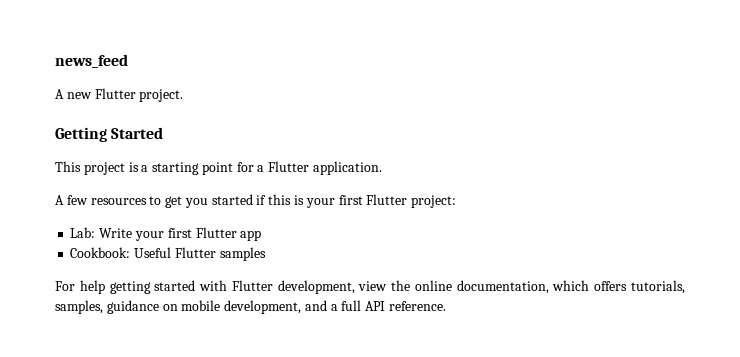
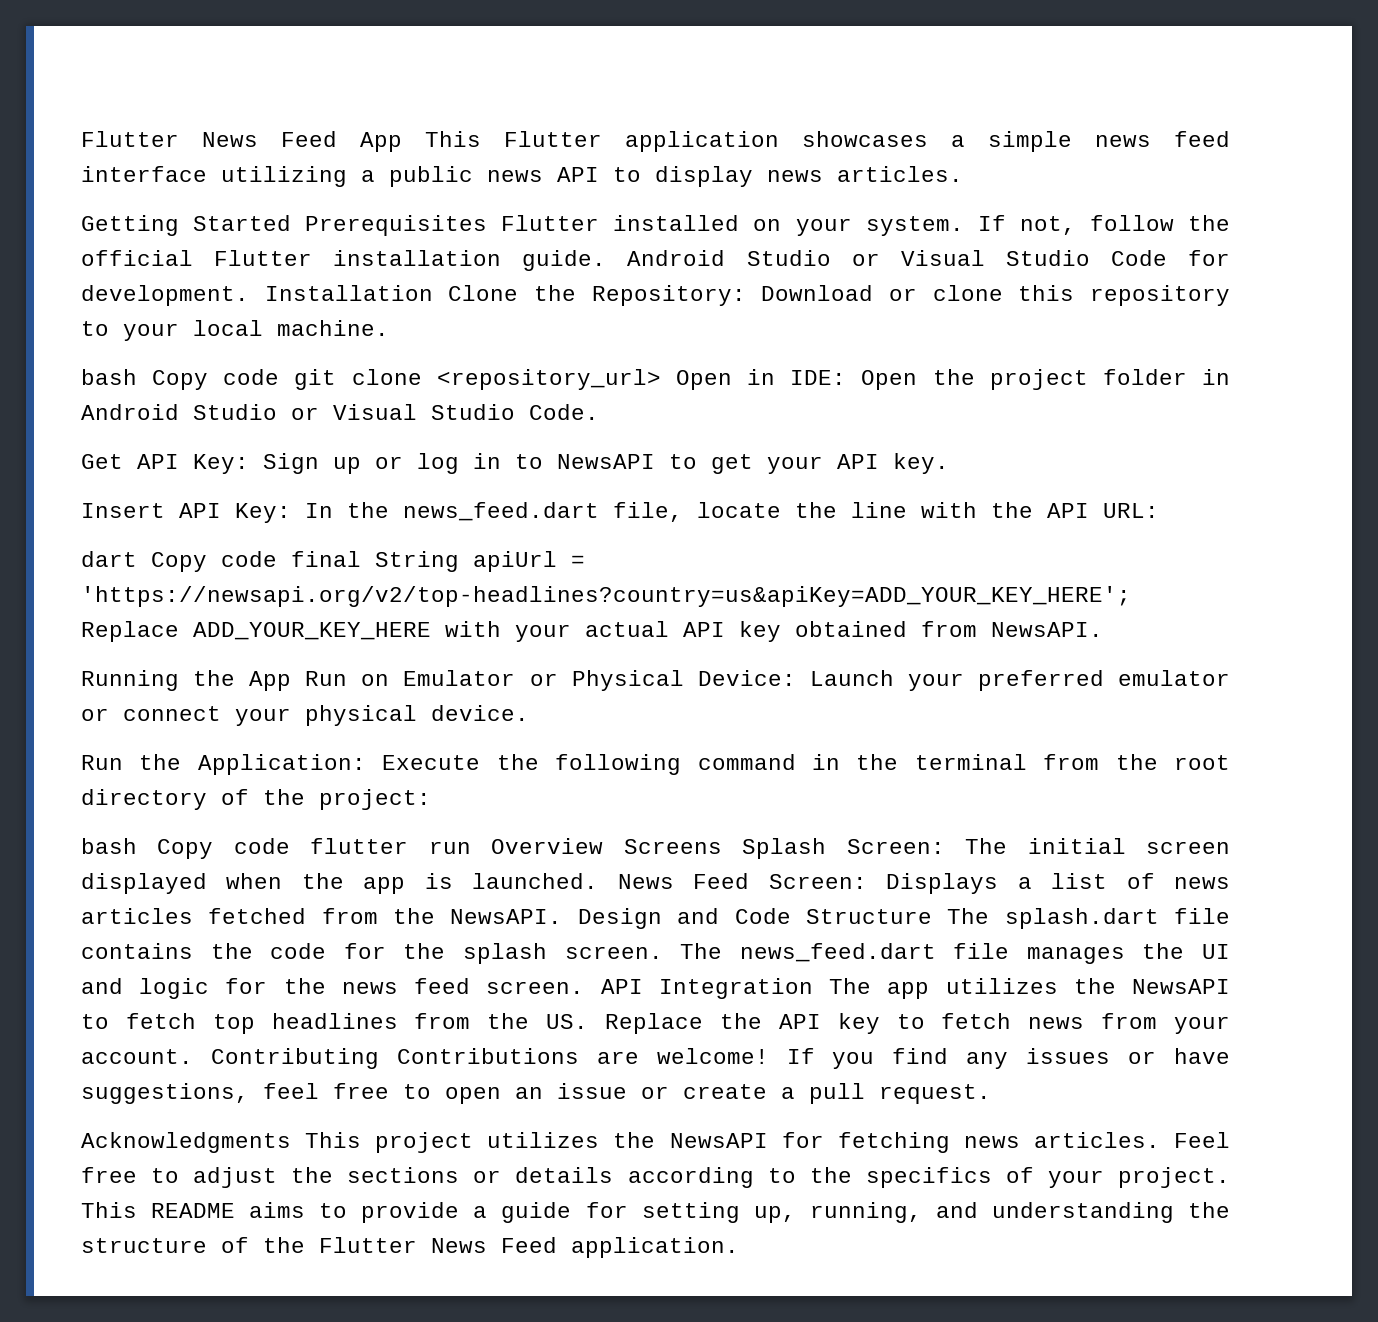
[55,54,128,68] [55,88,184,102] [55,127,164,142] [55,161,383,175] [55,194,457,208] [70,227,262,241] [70,247,266,261] [55,280,685,294] [55,300,447,314] news_feed // A new Flutter project. // Getting Started // This project is a starting point for a Flutter application. // A few resources to get you started if this is your first Flutter project: // Lab: Write your first Flutter app // Cookbook: Useful Flutter samples // For help getting started with Flutter development, view the online documentation, which offers tutorials, samples, guidance on mobile development, and a full API reference. -> [81,131,1230,152] [81,166,963,187] [81,215,1230,236] [81,250,1230,271] [81,285,1230,306] [81,320,389,341] [81,369,1231,390] [81,404,599,420] [81,453,949,474] [81,502,1159,523] [81,551,585,572] [81,586,1131,607] [81,621,1103,642] [81,670,1230,691] [81,705,529,726] [81,754,1230,775] [81,789,431,810] [81,838,1231,859] [81,873,1230,894] [81,908,1230,929] [81,943,1230,964] [81,978,1231,999] [81,1013,1230,1034] [81,1048,1230,1069] [81,1083,991,1104] [81,1132,1230,1153] [81,1167,1231,1188] [81,1202,1231,1223] [81,1237,739,1258] Flutter News Feed App This Flutter application showcases a simple news feed interface utilizing a public news API to display news articles. // Getting Started Prerequisites Flutter installed on your system. If not, follow the official Flutter installation guide. Android Studio or Visual Studio Code for development. Installation Clone the Repository: Download or clone this repository to your local machine. // bash Copy code git clone <repository_url> Open in IDE: Open the project folder in Android Studio or Visual Studio Code. // Get API Key: Sign up or log in to NewsAPI to get your API key. // Insert API Key: In the news_feed.dart file, locate the line with the API URL: // dart Copy code final String apiUrl = 'https://newsapi.org/v2/top-headlines?country=us&apiKey=ADD_YOUR_KEY_HERE'; Replace ADD_YOUR_KEY_HERE with your actual API key obtained from NewsAPI. // Running the App Run on Emulator or Physical Device: Launch your preferred emulator or connect your physical device. // Run the Application: Execute the following command in the terminal from the root directory of the project: // bash Copy code flutter run Overview Screens Splash Screen: The initial screen displayed when the app is launched. News Feed Screen: Displays a list of news articles fetched from the NewsAPI. Design and Code Structure The splash.dart file contains the code for the splash screen. The news_feed.dart file manages the UI and logic for the news feed screen. API Integration The app utilizes the NewsAPI to fetch top headlines from the US. Replace the API key to fetch news from your account. Contributing Contributions are welcome! If you find any issues or have suggestions, feel free to open an issue or create a pull request. // Acknowledgments This project utilizes the NewsAPI for fetching news articles. Feel free to adjust the sections or details according to the specifics of your project. This README aims to provide a guide for setting up, running, and understanding the structure of the Flutter News Feed application.

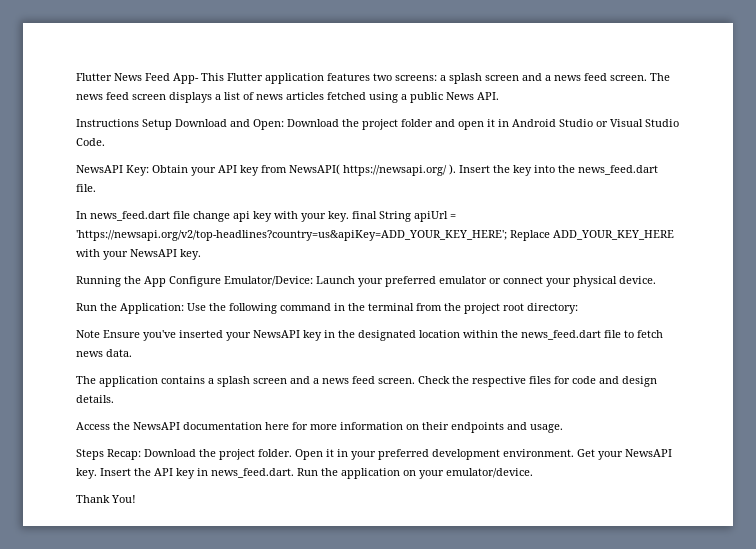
[81,131,402,152] Flutter News Feed App -> [76,73,199,84] Flutter News Feed App-
[802,131,1230,152] [81,166,963,187] [81,215,1230,236] [81,250,1230,271] [81,285,1230,306] [81,320,389,341] [81,369,1187,390] showcases a simple news feed interface utilizing a public news API to display news articles. // Getting Started Prerequisites Flutter installed on your system. If not, follow the official Flutter installation guide. Android Studio or Visual Studio Code for development. Installation Clone the Repository: Download or clone this repository to your local machine. // bash Copy code git clone <repository_url> Open in IDE: Open the project folder -> [327,73,670,84] [76,92,499,103] [76,119,495,130] features two screens: a splash screen and a news feed screen. The news feed screen displays a list of news articles fetched using a public News API. // Instructions Setup Download and Open: Download the project folder and open it
[81,453,949,474] [81,502,1159,523] [81,551,277,572] Get API Key: Sign up or log in to NewsAPI to get your API key. // Insert API Key: In the news_feed.dart file, locate the line with the API URL: // dart Copy code -> [76,164,658,176] [76,184,96,192] [76,211,349,222] NewsAPI Key: Obtain your API key from NewsAPI( https://newsapi.org/ ). Insert the key into the news_feed.dart file. // In news_feed.dart file change api key with your key.
[585,621,1103,642] [81,670,796,691] actual API key obtained from NewsAPI. // Running the App Run on Emulator or Physical Device: -> [130,249,201,260] [76,276,313,287] NewsAPI key. // Running the App Configure Emulator/Device:
[382,755,481,770] Execute -> [187,303,206,311] Use
[1174,755,1230,770] [81,789,431,810] [81,838,1231,859] [81,873,1230,894] [81,908,1230,929] [81,943,1230,964] [81,978,1231,999] [81,1013,1230,1034] [81,1048,1230,1069] [81,1083,991,1104] [81,1132,1230,1153] [81,1167,1231,1188] [81,1202,1231,1223] [81,1237,739,1258] root directory of the project: // bash Copy code flutter run Overview Screens Splash Screen: The initial screen displayed when the app is launched. News Feed Screen: Displays a list of news articles fetched from the NewsAPI. Design and Code Structure The splash.dart file contains the code for the splash screen. The news_feed.dart file manages the UI and logic for the news feed screen. API Integration The app utilizes the NewsAPI to fetch top headlines from the US. Replace the API key to fetch news from your account. Contributing Contributions are welcome! If you find any issues or have suggestions, feel free to open an issue or create a pull request. // Acknowledgments This project utilizes the NewsAPI for fetching news articles. Feel free to adjust the sections or details according to the specifics of your project. This README aims to provide a guide for setting up, running, and understanding the structure of the Flutter News Feed application. -> [464,303,578,314] [76,330,663,341] [76,349,132,357] [76,376,657,387] [76,395,114,403] [76,422,563,433] [76,449,672,460] [76,468,533,479] [76,495,136,503] project root directory: // Note Ensure you've inserted your NewsAPI key in the designated location within the news_feed.dart file to fetch news data. // The application contains a splash screen and a news feed screen. Check the respective files for code and design details. // Access the NewsAPI documentation here for more information on their endpoints and usage. // Steps Recap: Download the project folder. Open it in your preferred development environment. Get your NewsAPI key. Insert the API key in news_feed.dart. Run the application on your emulator/device. // Thank You!

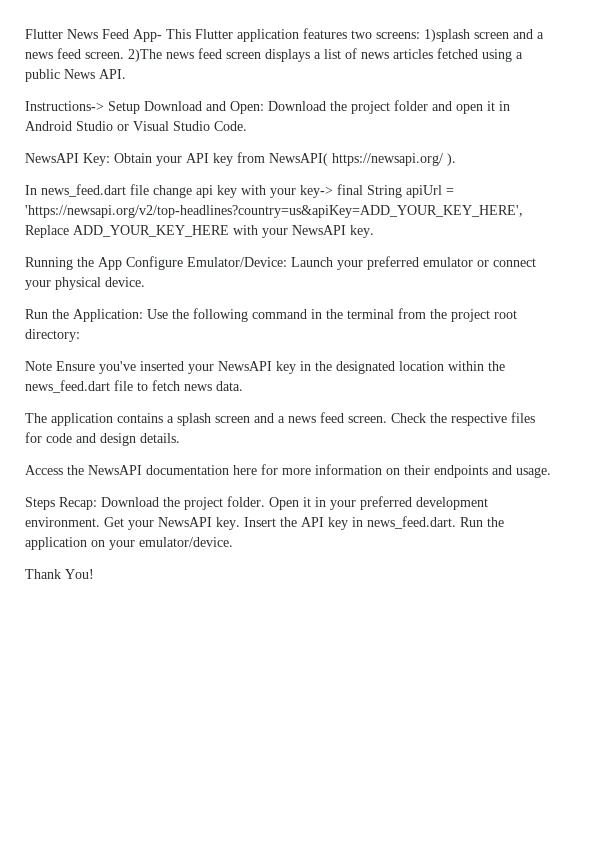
[440,73,670,84] a splash screen and a news feed screen. The -> [424,29,544,42] [25,48,162,62] 1)splash screen and a news feed screen. 2)The
[76,119,139,127] Instructions -> [25,101,104,111] Instructions->
[459,165,658,176] [76,184,96,192] Insert the key into the news_feed.dart file. -> (456, 159) none
[328,211,349,222] key. -> [300,185,333,198] key->
[76,230,507,241] 'https://newsapi.org/v2/top-headlines?country=us&apiKey=ADD_YOUR_KEY_HERE'; -> [25,205,523,218] 'https://newsapi.org/v2/top-headlines?country=us&apiKey=ADD_YOUR_KEY_HERE',

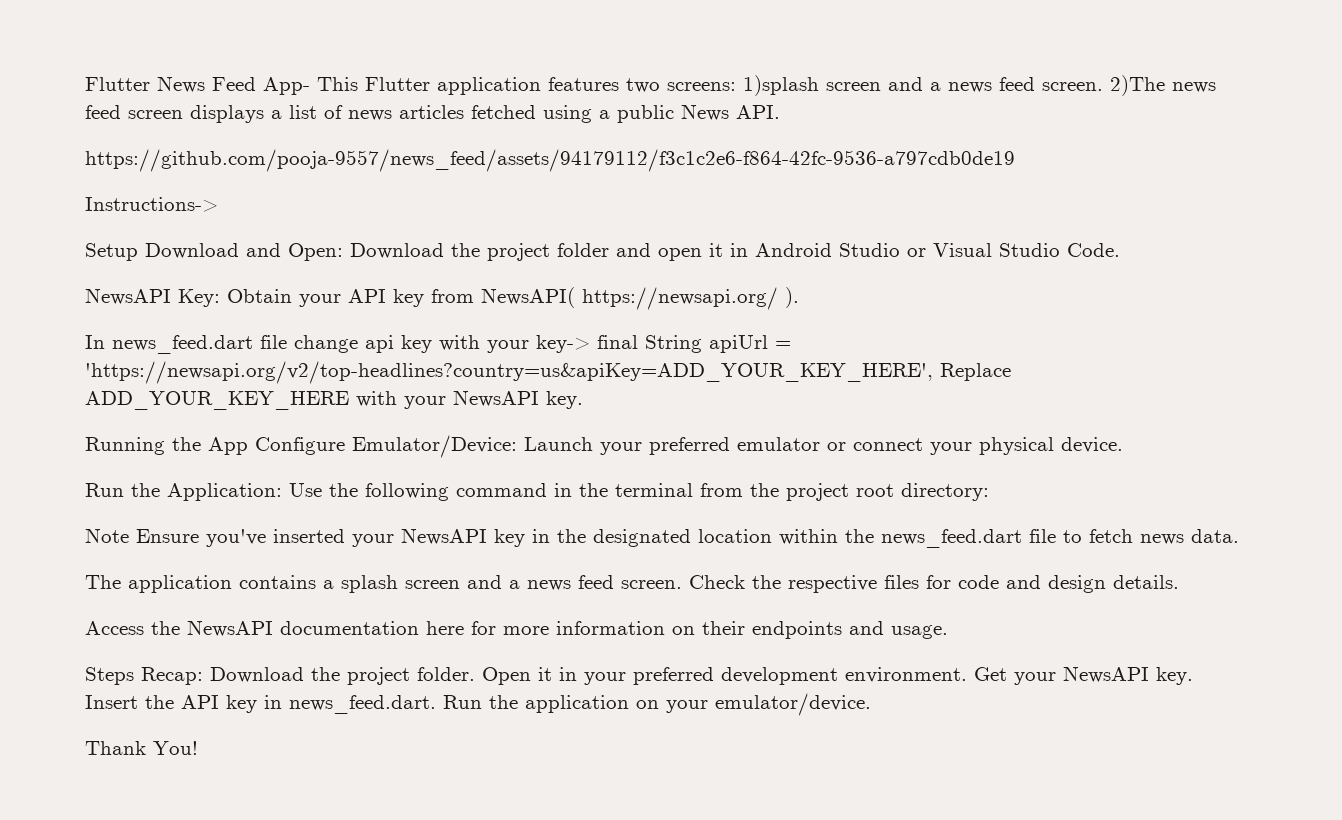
(126, 74) none -> [85,149,1015,172] // https://github.com/pooja-9557/news_feed/assets/94179112/f3c1c2e6-f864-42fc-9536-a797cdb0de19
(104, 106) none -> (218, 204) //

